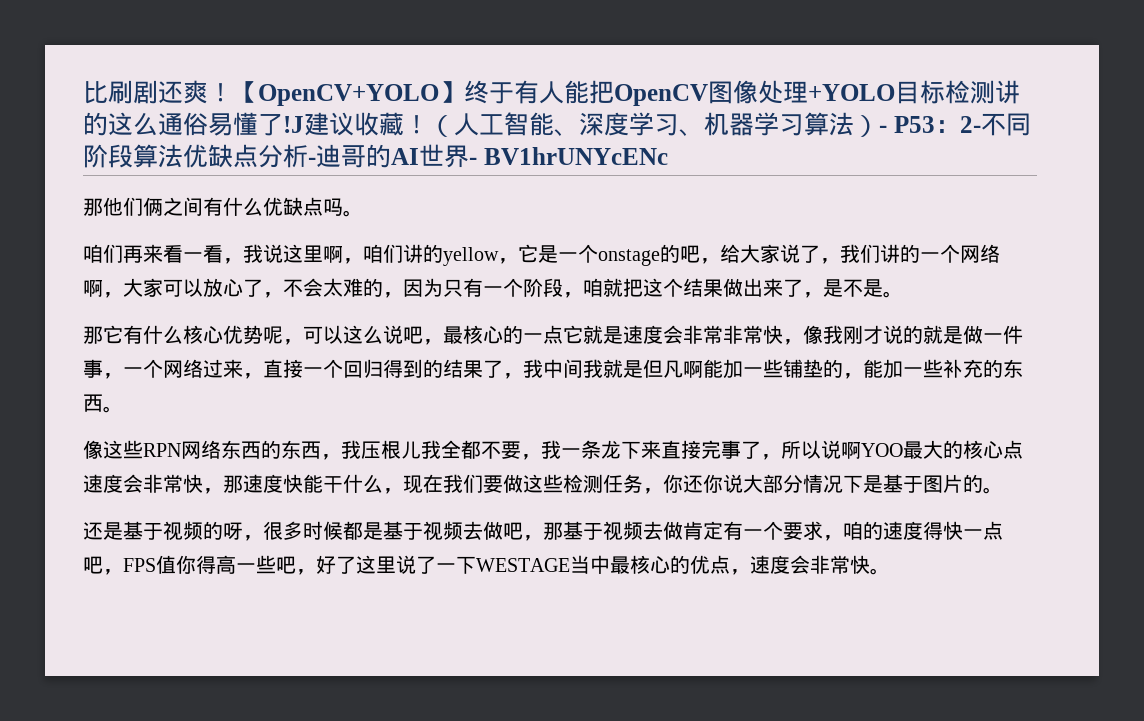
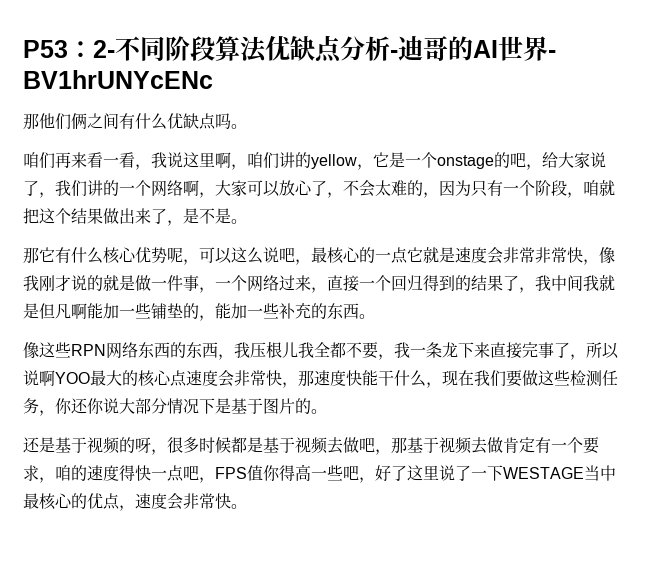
[83,80,1020,106] [83,112,887,137] 比刷剧还爽！【OpenCV+YOLO】终于有人能把OpenCV图像处理+YOLO目标检测讲的这么通俗易懂了!J建议收藏！（人工智能、深度学习、机器学习算法）- -> (23, 49) none

